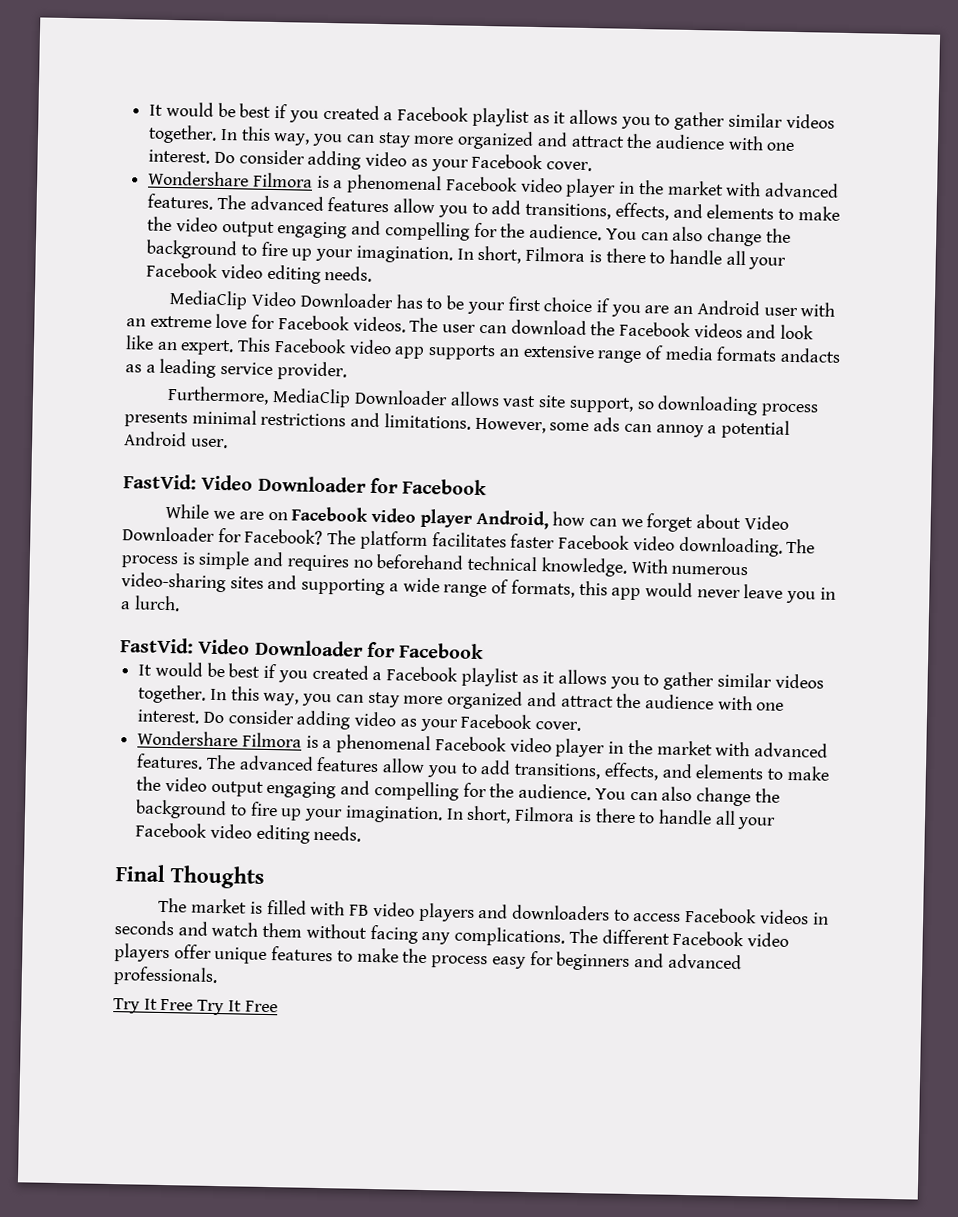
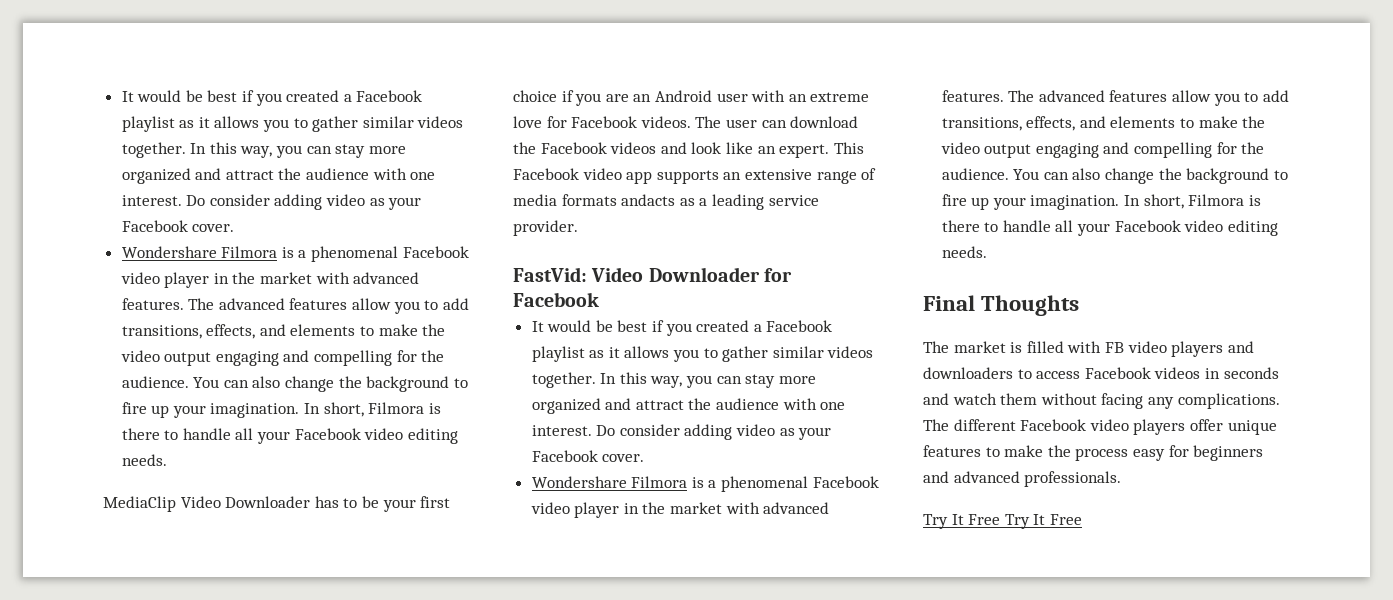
[167,385,818,417] [124,409,790,439] [124,431,228,449] [123,473,488,496] [165,503,789,533] [122,526,816,557] [121,550,749,577] [121,572,836,604] [120,595,180,612] // Furthermore, MediaClip Downloader allows vast site support, so downloading process presents minimal restrictions and limitations. However, some ads can annoy a potential Android user. // FastVid: Video Downloader for Facebook // While we are on Facebook video player Android, how can we forget about Video Downloader for Facebook? The platform facilitates faster Facebook video downloading. The process is simple and requires no beforehand technical knowledge. With numerous video-sharing sites and supporting a wide range of formats, this app would never leave you in a lurch. -> (578, 228) none

